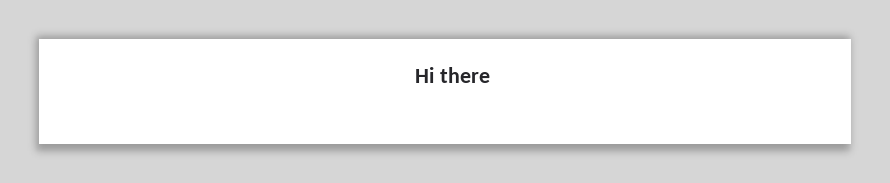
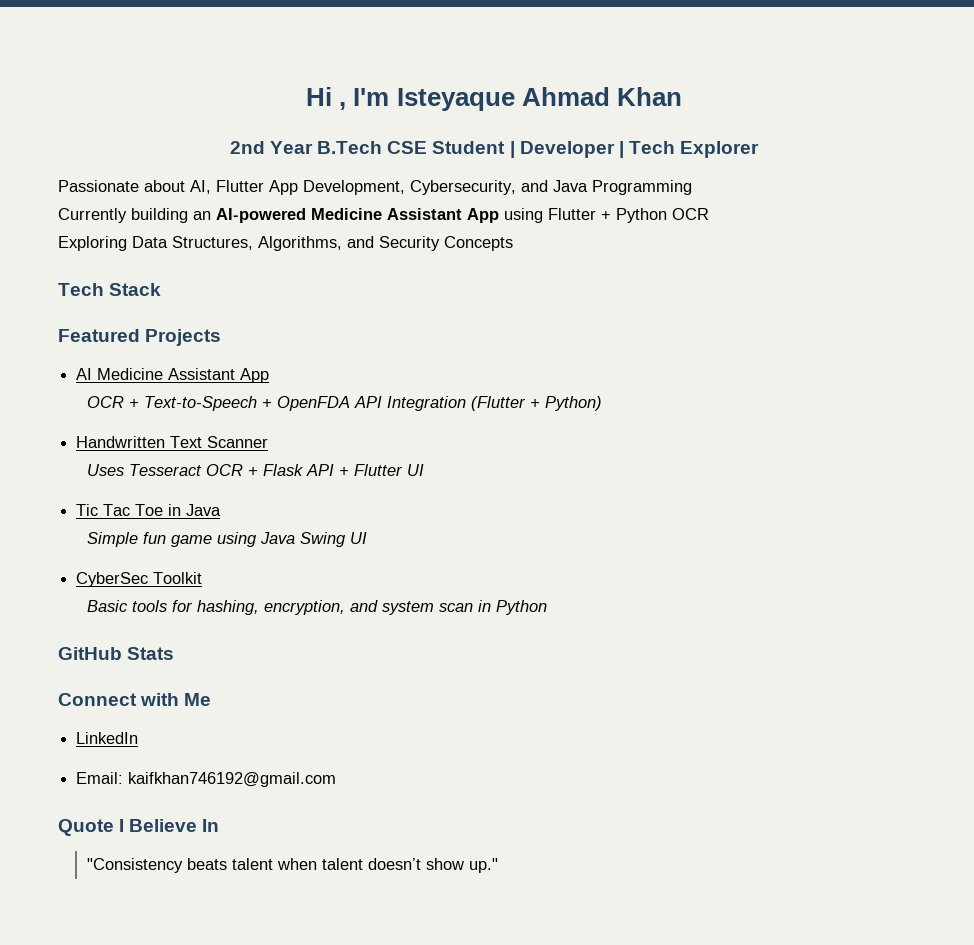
[439,67,490,83] there -> [339,87,682,111] [229,141,760,158] [58,180,692,195] [58,208,709,223] [58,236,513,251] [58,283,162,296] [58,329,222,346] [76,368,270,383] [86,396,602,411] [76,436,269,448] [86,464,424,476] [76,504,222,516] [86,532,367,547] [76,572,203,587] [86,600,547,615] [58,647,175,660] [58,693,212,706] [76,732,139,744] [76,772,337,787] [58,819,220,836] [86,858,498,873] , I'm Isteyaque Ahmad Khan // 2nd Year B.Tech CSE Student | Developer | Tech Explorer // Passionate about AI, Flutter App Development, Cybersecurity, and Java Programming // Currently building an AI-powered Medicine Assistant App using Flutter + Python OCR // Exploring Data Structures, Algorithms, and Security Concepts // Tech Stack // Featured Projects // AI Medicine Assistant App // OCR + Text-to-Speech + OpenFDA API Integration (Flutter + Python) // Handwritten Text Scanner // Uses Tesseract OCR + Flask API + Flutter UI // Tic Tac Toe in Java // Simple fun game using Java Swing UI // CyberSec Toolkit // Basic tools for hashing, encryption, and system scan in Python // GitHub Stats // Connect with Me // LinkedIn // Email: kaifkhan746192@gmail.com // Quote I Believe In // "Consistency beats talent when talent doesn’t show up."

